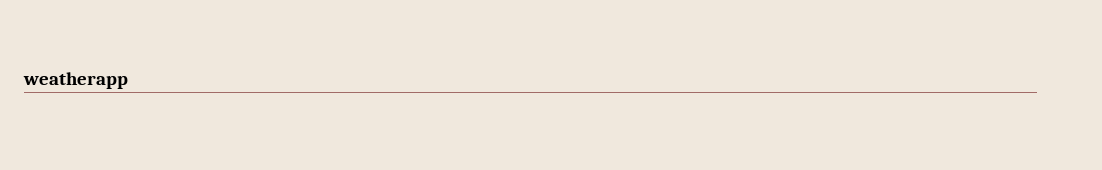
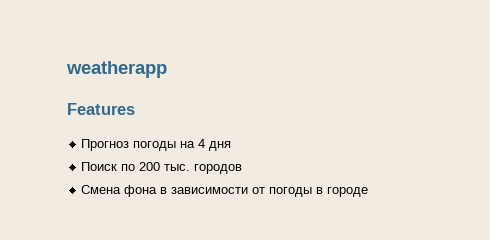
(128, 80) none -> [67,103,135,115] [81,139,232,151] [81,162,243,174] [81,185,369,197] // Features // Прогноз погоды на 4 дня // Поиск по 200 тыс. городов // Смена фона в зависимости от погоды в городе

